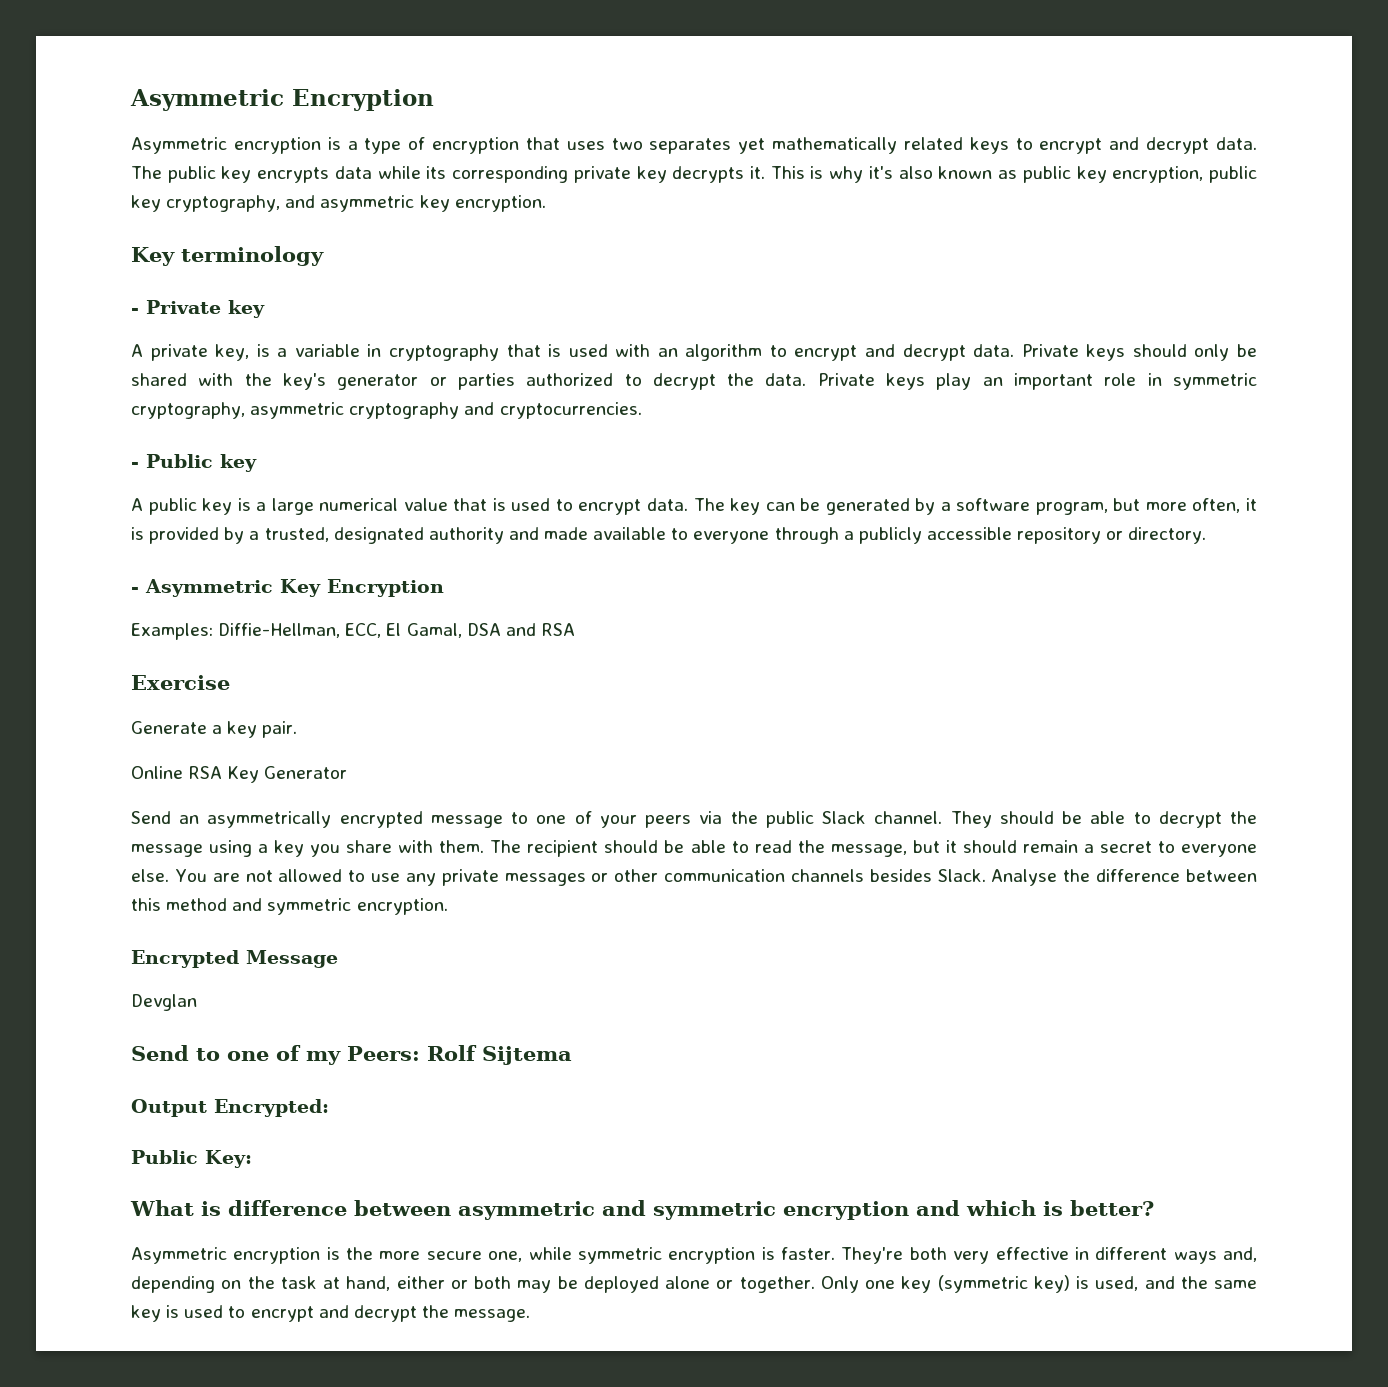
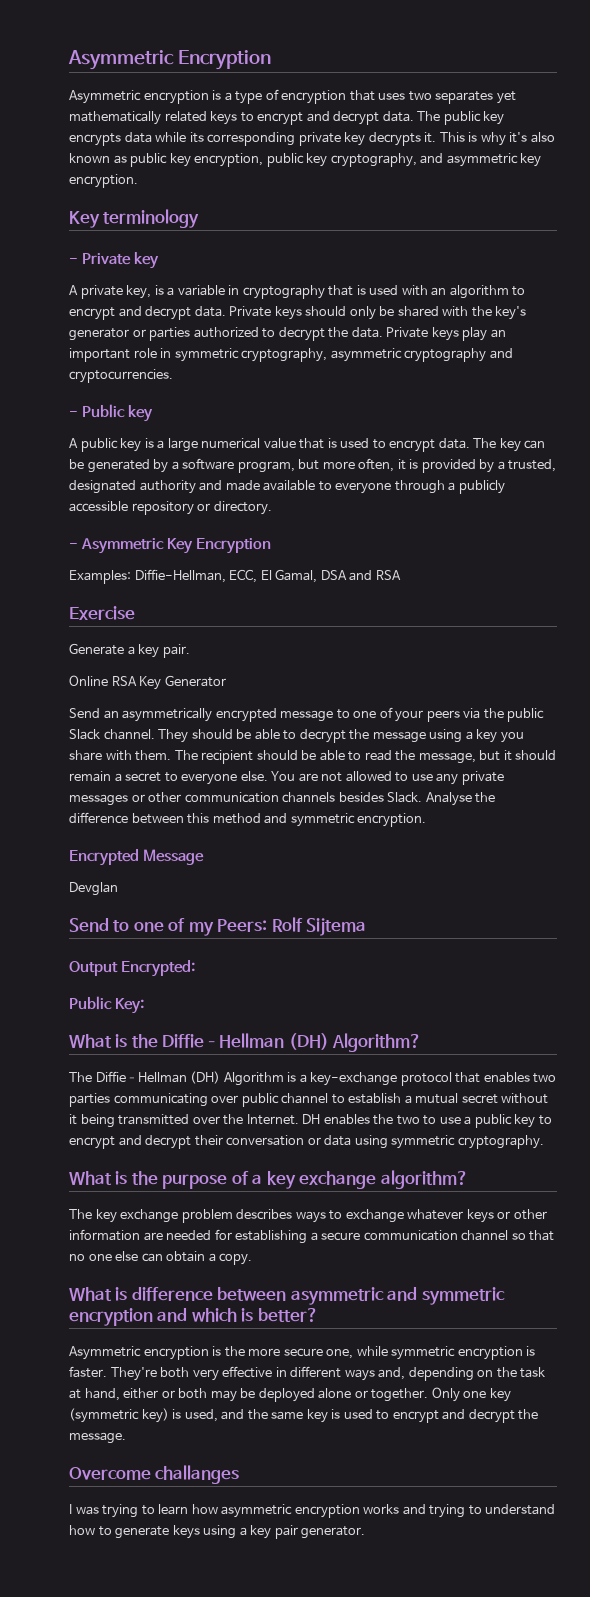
(252, 1159) none -> [69,1033,422,1052] [69,1071,557,1086] [69,1093,549,1107] [69,1114,552,1128] [69,1135,544,1149] [69,1170,468,1189] [69,1209,547,1223] [69,1229,555,1244] [69,1251,253,1265] // What is the Diffie–Hellman (DH) Algorithm? // The Diffie–Hellman (DH) Algorithm is a key-exchange protocol that enables two parties communicating over public channel to establish a mutual secret without it being transmitted over the Internet. DH enables the two to use a public key to encrypt and decrypt their conversation or data using symmetric cryptography. // What is the purpose of a key exchange algorithm? // The key exchange problem describes ways to exchange whatever keys or other information are needed for establishing a secure communication channel so that no one else can obtain a copy.
(531, 1315) none -> [69,1465,240,1484] [69,1504,556,1518] [69,1525,366,1539] // Overcome challanges // I was trying to learn how asymmetric encryption works and trying to understand how to generate keys using a key pair generator.

